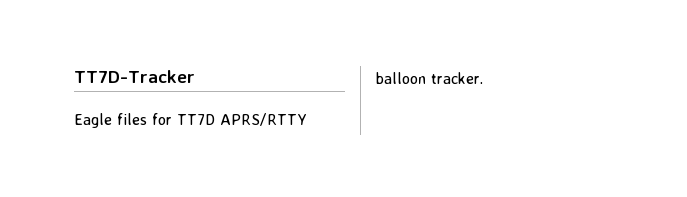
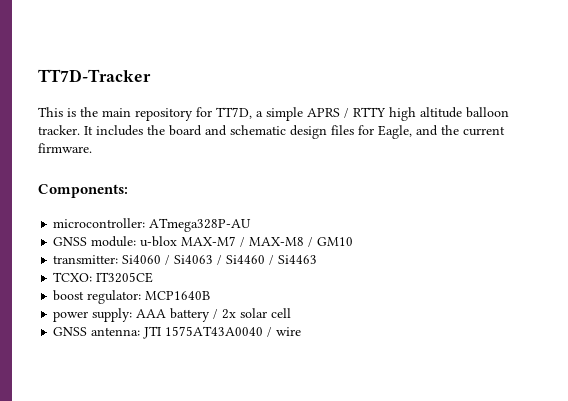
[74,113,307,128] [375,72,483,84] Eagle files for TT7D APRS/RTTY balloon tracker. -> [38,107,509,121] [38,125,505,139] [38,143,92,153] [38,184,128,198] [53,218,252,232] [53,236,354,247] [53,255,318,265] [53,272,154,283] [53,290,211,304] [53,308,292,322] [53,326,302,339] This is the main repository for TT7D, a simple APRS / RTTY high altitude balloon tracker. It includes the board and schematic design files for Eagle, and the current firmware. // Components: // microcontroller: ATmega328P-AU // GNSS module: u-blox MAX-M7 / MAX-M8 / GM10 // transmitter: Si4060 / Si4063 / Si4460 / Si4463 // TCXO: IT3205CE // boost regulator: MCP1640B // power supply: AAA battery / 2x solar cell // GNSS antenna: JTI 1575AT43A0040 / wire

